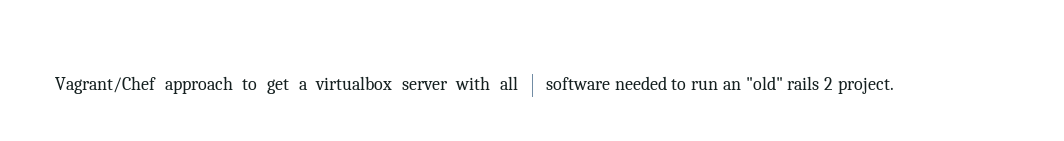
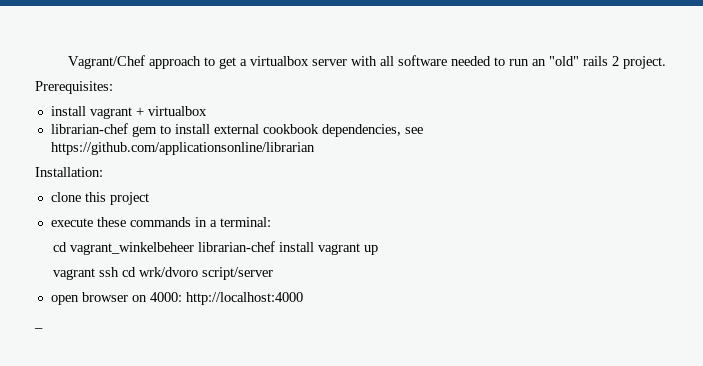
(894, 85) none -> [35,81,113,94] [50,106,207,119] [50,123,423,137] [50,142,315,155] [35,167,103,177] [50,192,149,205] [50,217,271,227] [53,241,379,255] [53,267,274,280] [50,292,303,305] [34,327,43,329] // Prerequisites: // install vagrant + virtualbox // librarian-chef gem to install external cookbook dependencies, see https://github.com/applicationsonline/librarian // Installation: // clone this project // execute these commands in a terminal: // cd vagrant_winkelbeheer librarian-chef install vagrant up // vagrant ssh cd wrk/dvoro script/server // open browser on 4000: http://localhost:4000 // _

